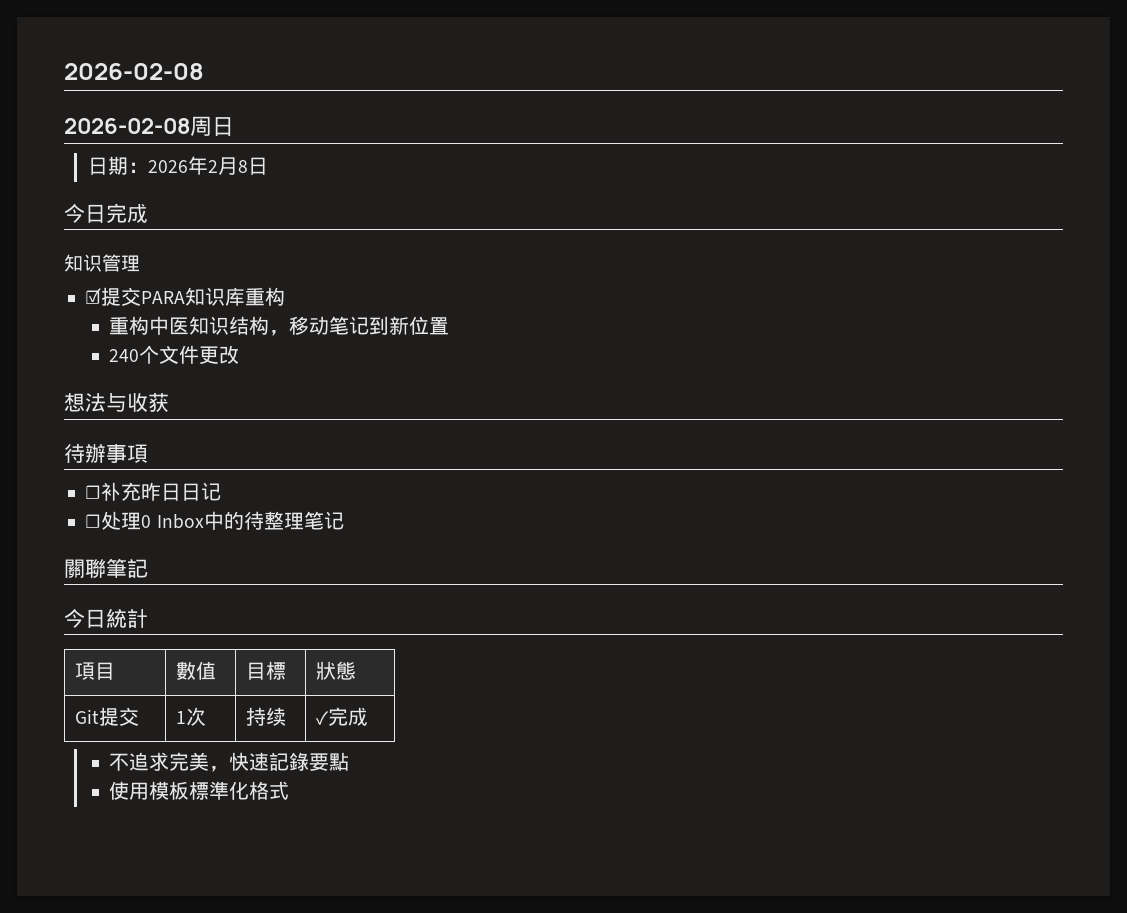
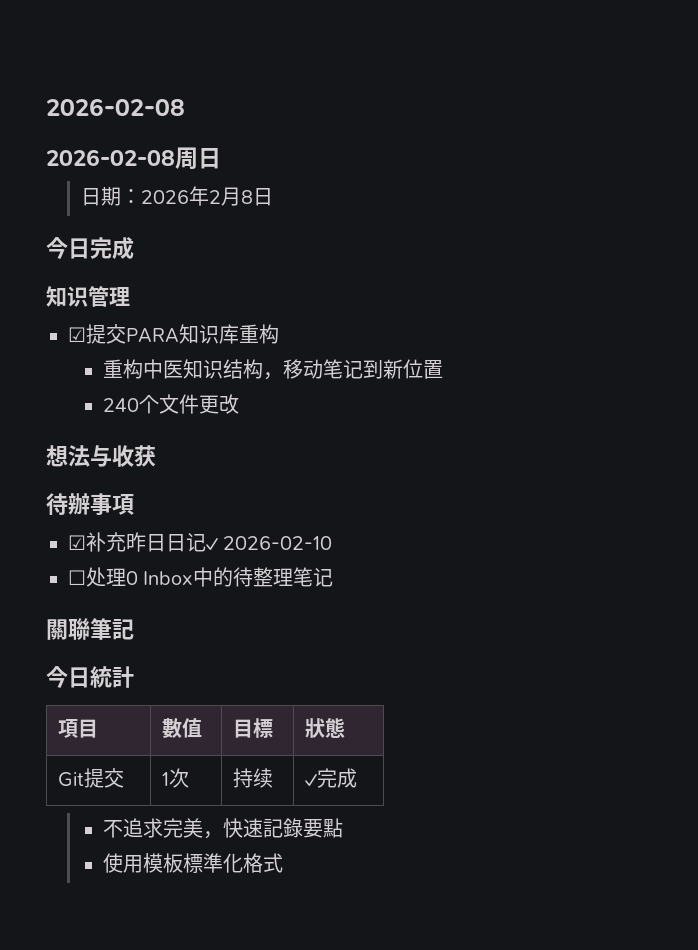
[85,485,102,499] ☐ -> [68,535,86,550] ☑
(222, 491) none -> [206,536,333,551] ✓ 2026-02-10

